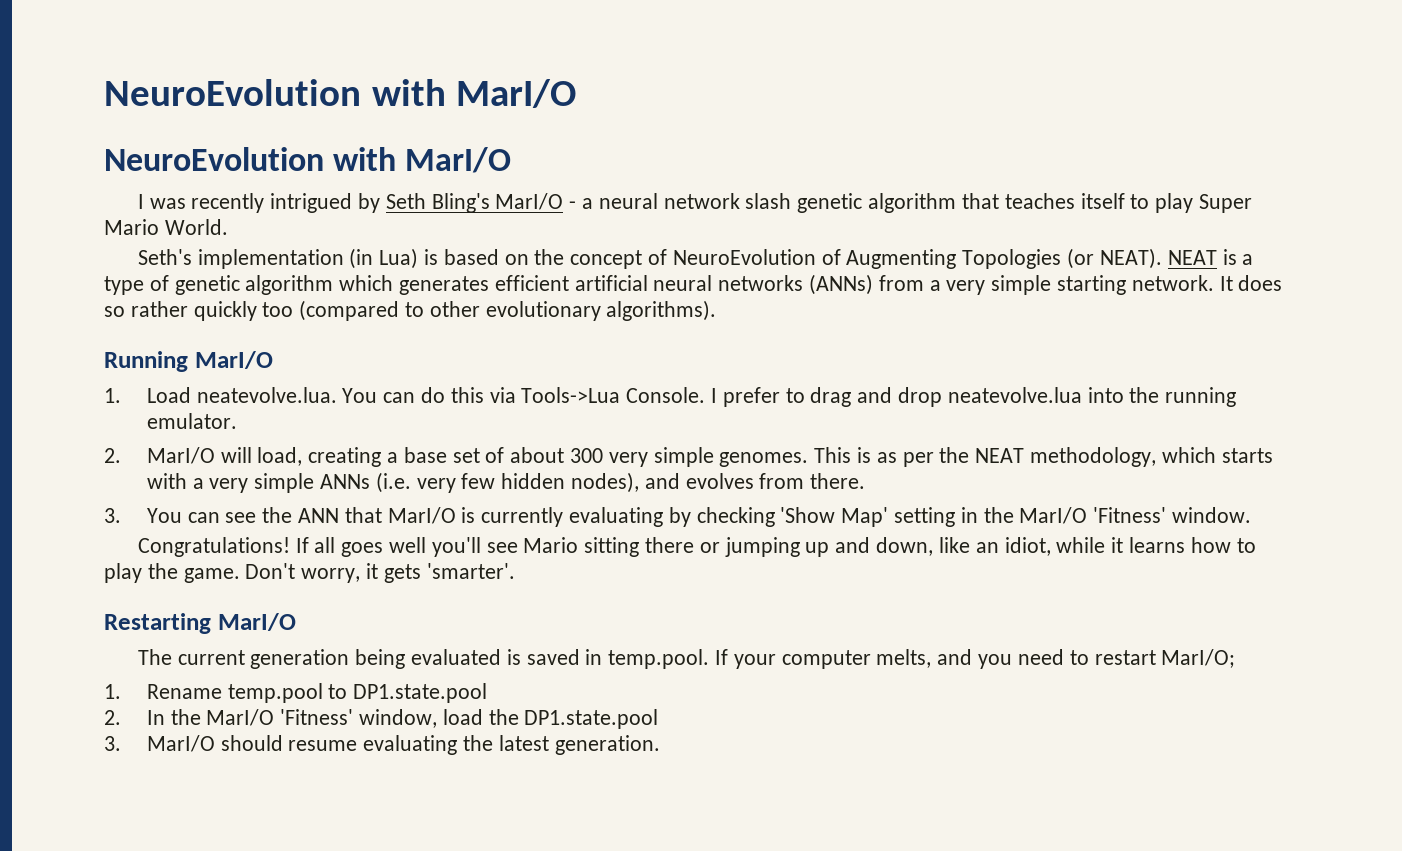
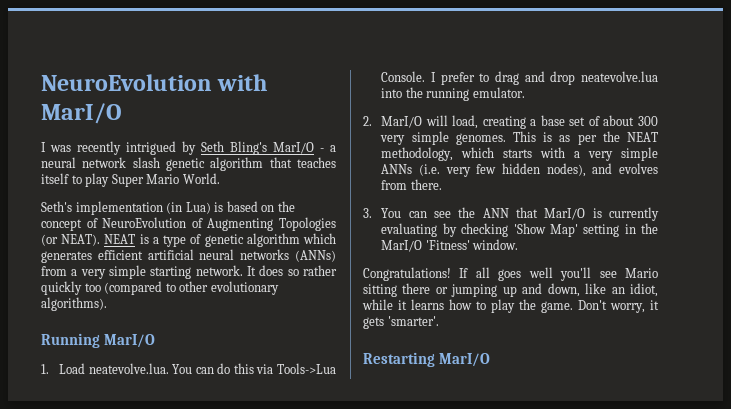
[104,79,577,108] [104,147,512,173] NeuroEvolution with MarI/O // NeuroEvolution with MarI/O -> [41,74,268,91] [41,103,122,124] NeuroEvolution with MarI/O
[137,649,1236,669] [104,683,488,703] [104,709,659,729] [104,735,660,755] // The current generation being evaluated is saved in temp.pool. If your computer melts, and you need to restart MarI/O; // 1. Rename temp.pool to DP1.state.pool // 2. In the MarI/O 'Fitness' window, load the DP1.state.pool // 3. MarI/O should resume evaluating the latest generation. -> (491, 360) none

